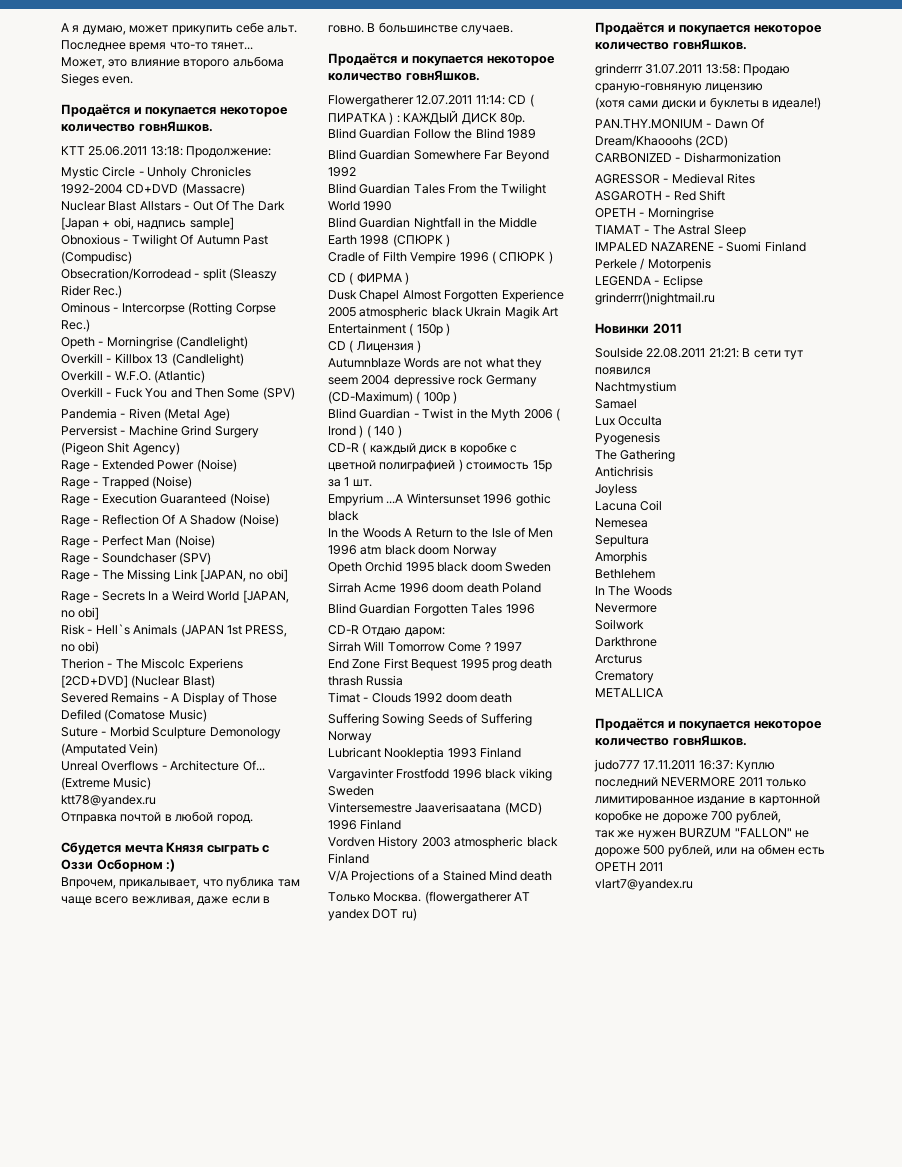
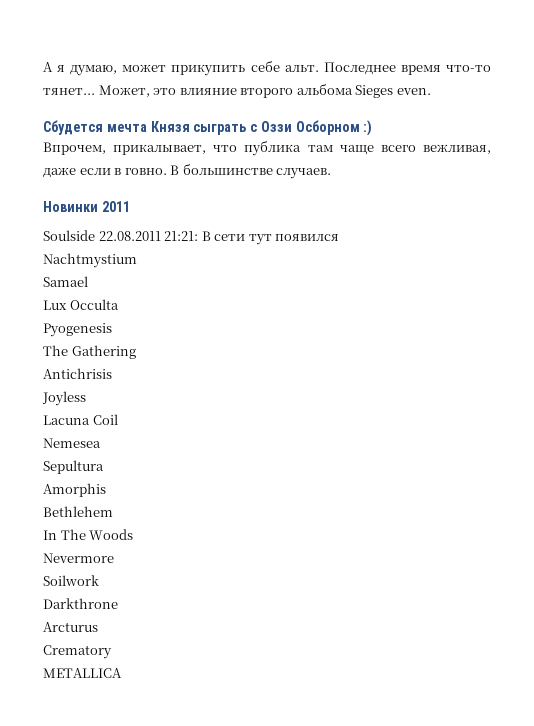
[61,104,288,117] [61,121,213,132] [61,146,272,158] [61,166,251,179] [61,183,245,196] [61,200,285,211] [61,217,234,230] [61,234,268,247] [61,251,132,264] [61,268,278,281] [61,285,123,298] [61,302,276,315] [61,319,90,332] [61,336,249,349] [61,353,244,366] [61,370,206,383] [61,387,295,400] [61,408,230,421] [61,425,259,438] [61,442,180,455] [61,459,237,472] [61,476,193,489] [61,493,270,506] [61,514,280,527] [61,535,215,548] [61,552,212,565] [61,569,288,582] [61,590,289,603] [61,607,100,620] [61,624,288,637] [61,641,100,654] [61,658,243,671] [61,675,215,688] [61,692,278,705] [61,709,207,722] [61,726,281,739] [61,743,159,756] [61,760,265,771] [61,777,152,790] [61,795,156,807] [61,811,253,824] // Продаётся и покупается некоторое количество говнЯшков. // КTT 25.06.2011 13:18: Продолжение: // Mystic Circle - Unholy Chronicles 1992-2004 CD+DVD (Massacre) // Nuclear Blast Allstars - Out Of The Dark [Japan + obi, надпись sample] // Obnoxious - Twilight Of Autumn Past (Compudisc) // Obsecration/Korrodead - split (Sleaszy Rider Rec.) // Ominous - Intercorpse (Rotting Corpse Rec.) // Opeth - Morningrise (Candlelight) // Overkill - Killbox 13 (Candlelight) // Overkill - W.F.O. (Atlantic) // Overkill - Fuck You and Then Some (SPV) // Pandemia - Riven (Metal Age) // Perversist - Machine Grind Surgery (Pigeon Shit Agency) // Rage - Extended Power (Noise) // Rage - Trapped (Noise) // Rage - Execution Guaranteed (Noise) // Rage - Reflection Of A Shadow (Noise) // Rage - Perfect Man (Noise) // Rage - Soundchaser (SPV) // Rage - The Missing Link [JAPAN, no obi] // Rage - Secrets In a Weird World [JAPAN, no obi] // Risk - Hell`s Animals (JAPAN 1st PRESS, no obi) // Therion - The Miscolc Experiens [2CD+DVD] (Nuclear Blast) // Severed Remains - A Display of Those Defiled (Comatose Music) // Suture - Morbid Sculpture Demonology (Amputated Vein) // Unreal Overflows - Architecture Of... (Extreme Music) // ktt78@yandex.ru // Отправка почтой в любой город. -> (431, 91) none
[328,53,555,66] [328,70,480,81] [328,94,534,107] [328,110,525,125] [328,128,536,139] [328,149,549,162] [328,167,356,177] [328,183,546,196] [328,201,392,211] [328,217,537,230] [328,234,451,247] [328,251,553,264] [328,272,410,285] [328,289,564,302] [328,306,558,319] [328,323,451,336] [328,340,422,353] [328,358,542,370] [328,374,537,387] [328,391,458,404] [328,408,560,421] [328,425,402,438] [328,442,518,455] [328,459,552,472] [328,477,372,487] [328,493,551,506] [328,511,359,521] [328,527,554,538] [328,545,497,557] [328,561,551,574] [328,582,541,593] [328,603,535,616] [328,625,445,637] [328,641,522,652] [328,658,553,671] [328,675,404,686] [328,692,512,703] [328,713,532,726] [328,731,372,743] [328,747,522,760] [328,768,552,781] [328,786,374,796] [328,802,542,815] [328,819,402,830] [328,836,558,849] [328,853,369,864] [328,870,553,883] [328,891,531,904] [328,908,417,921] [595,22,822,35] [595,39,747,50] [595,63,791,76] [595,83,764,93] [595,97,822,110] [595,118,765,129] [595,135,729,148] [595,152,781,163] [595,173,756,184] [595,190,726,201] [595,207,714,220] [595,225,746,237] [595,241,806,252] [595,258,711,271] [595,275,703,288] [595,292,715,305] // Продаётся и покупается некоторое количество говнЯшков. // Flowergatherer 12.07.2011 11:14: CD ( ПИРАТКА ) : КАЖДЫЙ ДИСК 80р. // Blind Guardian Follow the Blind 1989 // Blind Guardian Somewhere Far Beyond 1992 // Blind Guardian Tales From the Twilight World 1990 // Blind Guardian Nightfall in the Middle Earth 1998 (СПЮРК ) // Cradle of Filth Vempire 1996 ( СПЮРК ) // СD ( ФИРМА ) // Dusk Chapel Almost Forgotten Experience 2005 atmospheric black Ukrain Magik Art Entertainment ( 150р ) // СD ( Лицензия ) // Autumnblaze Words are not what they seem 2004 depressive rock Germany (СD-Maximum) ( 100р ) // Blind Guardian - Twist in the Myth 2006 ( Irond ) ( 140 ) // CD-R ( каждый диск в коробке с цветной полиграфией ) стоимость 15р за 1 шт. // Empyrium ...A Wintersunset 1996 gothic black // In the Woods A Return to the Isle of Men 1996 atm black doom Norway // Opeth Orchid 1995 black doom Sweden // Sirrah Acme 1996 doom death Poland // Blind Guardian Forgotten Tales 1996 // CD-R Отдаю даром: // Sirrah Will Tomorrow Come ? 1997 // End Zone First Bequest 1995 prog death thrash Russia // Timat - Clouds 1992 doom death // Suffering Sowing Seeds of Suffering Norway // Lubricant Nookleptia 1993 Finland // Vargavinter Frostfodd 1996 black viking Sweden // Vintersemestre Jaaverisaatana (MCD) 1996 Finland // Vordven History 2003 atmospheric black Finland // V/A Projections of a Stained Mind death // Только Москва. (flowergatherer AT yandex DOT ru) // Продаётся и покупается некоторое количество говнЯшков. // grinderrr 31.07.2011 13:58: Продаю сраную-говняную лицензию // (хотя сами диски и буклеты в идеале!) // PAN.THY.MONIUM - Dawn Of Dream/Khaooohs (2CD) // CARBONIZED - Disharmonization // AGRESSOR - Medieval Rites // ASGAROTH - Red Shift // OPETH - Morningrise // TIAMAT - The Astral Sleep // IMPALED NAZARENE - Suomi Finland Perkele / Motorpenis // LEGENDA - Eclipse // grinderrr()nightmail.ru -> (332, 173) none
[595,718,822,731] [595,735,747,746] [594,759,776,772] [595,777,807,788] [595,794,821,806] [595,810,781,823] [595,828,809,840] [595,844,826,857] [595,862,664,872] [595,879,693,891] // Продаётся и покупается некоторое количество говнЯшков. // judo777 17.11.2011 16:37: Куплю последний NEVERMORE 2011 только лимитированное издание в картонной коробке не дороже 700 рублей, // так же нужен BURZUM "FALLON" не дороже 500 рублей, или на обмен есть OPETH 2011 // vlart7@yandex.ru -> (122, 673) none

